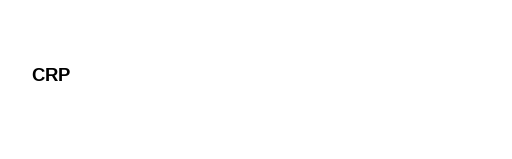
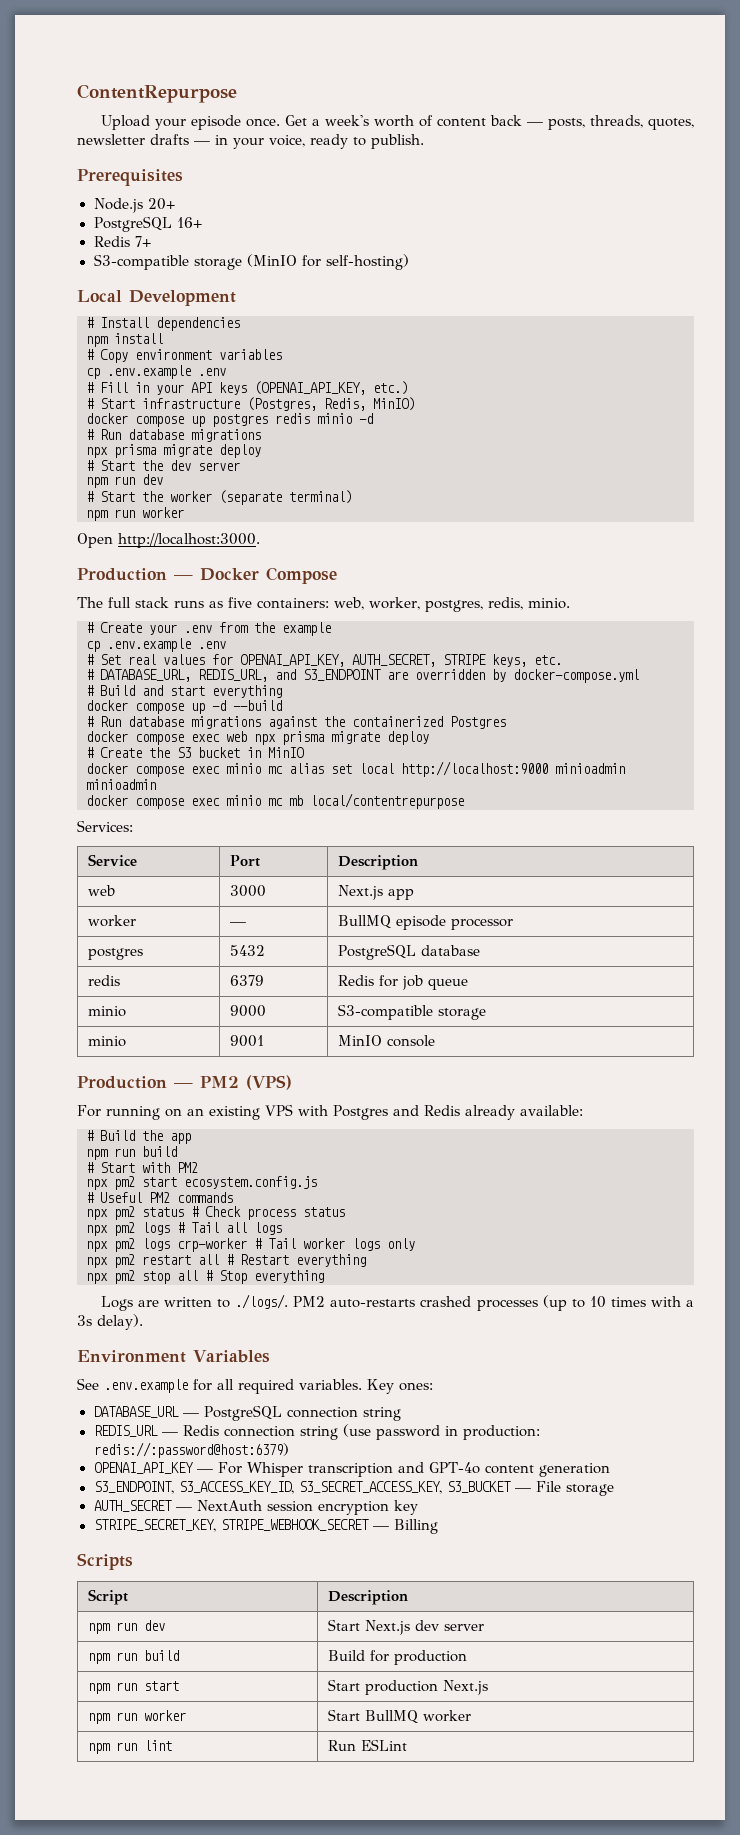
[32,68,70,81] CRP -> [77,84,237,103] [100,115,694,130] [77,134,424,149] [77,169,183,186] [93,198,175,213] [93,216,202,232] [93,236,151,247] [93,254,409,270] [77,290,236,306] [86,317,240,331] [86,333,163,347] [86,349,282,363] [86,365,226,379] [86,381,408,395] [86,397,415,411] [86,413,373,427] [86,429,261,442] [86,444,261,458] [86,460,240,471] [86,474,163,488] [86,490,352,505] [86,507,184,521] [77,533,260,548] [77,567,337,584] [77,597,570,612] [86,622,331,636] [86,638,226,652] [86,654,562,667] [86,669,639,683] [86,685,282,698] [86,700,282,714] [86,716,506,729] [86,731,429,745] [86,747,304,758] [86,761,625,777] [86,779,156,790] [86,793,464,809] [77,820,133,832] [87,854,137,866] [229,855,260,867] [337,855,418,870] [87,885,115,896] [229,885,266,897] [337,885,414,900] [87,915,136,927] [229,922,246,926] [337,915,513,930] [87,948,143,960] [229,945,265,956] [337,944,480,960] [87,975,120,986] [229,975,264,986] [337,975,468,990] [87,1006,126,1017] [229,1005,266,1017] [337,1004,486,1020] [87,1036,126,1047] [229,1035,264,1047] [337,1035,435,1047] [77,1075,292,1090] [77,1104,583,1120] [86,1130,191,1144] [86,1146,177,1160] [86,1162,198,1173] [86,1176,317,1190] [86,1192,233,1203] [86,1206,345,1220] [86,1222,282,1236] [86,1238,415,1252] [86,1254,366,1268] [86,1270,324,1284] [100,1294,694,1311] [77,1314,143,1330] [77,1350,270,1363] [77,1378,433,1394] [93,1405,401,1421] [93,1424,540,1440] [93,1442,289,1458] [93,1462,610,1477] [93,1481,614,1496] [93,1500,418,1515] [93,1519,438,1534] [77,1553,133,1570] [87,1589,128,1605] [327,1590,408,1605] [87,1620,165,1634] [327,1619,484,1635] [87,1650,179,1664] [327,1650,467,1665] [87,1681,179,1694] [327,1679,488,1695] [87,1710,186,1724] [327,1709,471,1724] [87,1740,172,1754] [327,1739,407,1751] ContentRepurpose // Upload your episode once. Get a week's worth of content back — posts, threads, quotes, newsletter drafts — in your voice, ready to publish. // Prerequisites // Node.js 20+ // PostgreSQL 16+ // Redis 7+ // S3-compatible storage (MinIO for self-hosting) // Local Development // # Install dependencies // npm install // # Copy environment variables // cp .env.example .env // # Fill in your API keys (OPENAI_API_KEY, etc.) // # Start infrastructure (Postgres, Redis, MinIO) // docker compose up postgres redis minio -d // # Run database migrations // npx prisma migrate deploy // # Start the dev server // npm run dev // # Start the worker (separate terminal) // npm run worker // Open http://localhost:3000. // Production — Docker Compose // The full stack runs as five containers: web, worker, postgres, redis, minio. // # Create your .env from the example // cp .env.example .env // # Set real values for OPENAI_API_KEY, AUTH_SECRET, STRIPE keys, etc. // # DATABASE_URL, REDIS_URL, and S3_ENDPOINT are overridden by docker-compose.yml // # Build and start everything // docker compose up -d --build // # Run database migrations against the containerized Postgres // docker compose exec web npx prisma migrate deploy // # Create the S3 bucket in MinIO // docker compose exec minio mc alias set local http://localhost:9000 minioadmin minioadmin // docker compose exec minio mc mb local/contentrepurpose // Services: // Service | Port | Description // web | 3000 | Next.js app // worker | — | BullMQ episode processor // postgres | 5432 | PostgreSQL database // redis | 6379 | Redis for job queue // minio | 9000 | S3-compatible storage // minio | 9001 | MinIO console // Production — PM2 (VPS) // For running on an existing VPS with Postgres and Redis already available: // # Build the app // npm run build // # Start with PM2 // npx pm2 start ecosystem.config.js // # Useful PM2 commands // npx pm2 status # Check process status // npx pm2 logs # Tail all logs // npx pm2 logs crp-worker # Tail worker logs only // npx pm2 restart all # Restart everything // npx pm2 stop all # Stop everything // Logs are written to ./logs/. PM2 auto-restarts crashed processes (up to 10 times with a 3s delay). // Environment Variables // See .env.example for all required variables. Key ones: // DATABASE_URL — PostgreSQL connection string // REDIS_URL — Redis connection string (use password in production: redis://:password@host:6379) // OPENAI_API_KEY — For Whisper transcription and GPT-4o content generation // S3_ENDPOINT, S3_ACCESS_KEY_ID, S3_SECRET_ACCESS_KEY, S3_BUCKET — File storage // AUTH_SECRET — NextAuth session encryption key // STRIPE_SECRET_KEY, STRIPE_WEBHOOK_SECRET — Billing // Scripts // Script | Description // npm run dev | Start Next.js dev server // npm run build | Build for production // npm run start | Start production Next.js // npm run worker | Start BullMQ worker // npm run lint | Run ESLint

